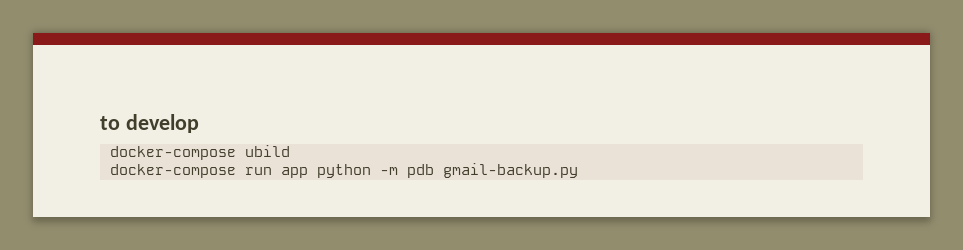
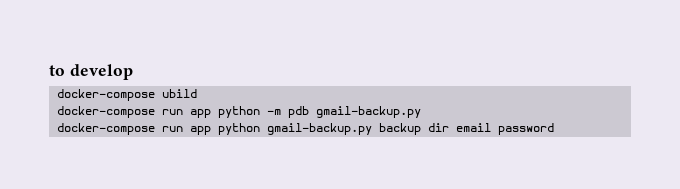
(578, 170) none -> [56,123,554,135] // docker-compose run app python gmail-backup.py backup dir email password

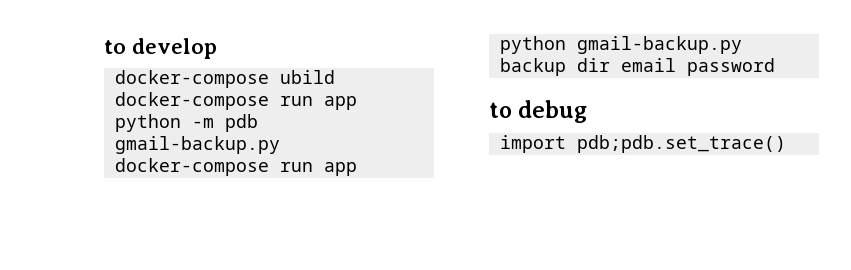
(554, 129) none -> [489,100,588,123] [500,135,787,153] // to debug // import pdb;pdb.set_trace()

